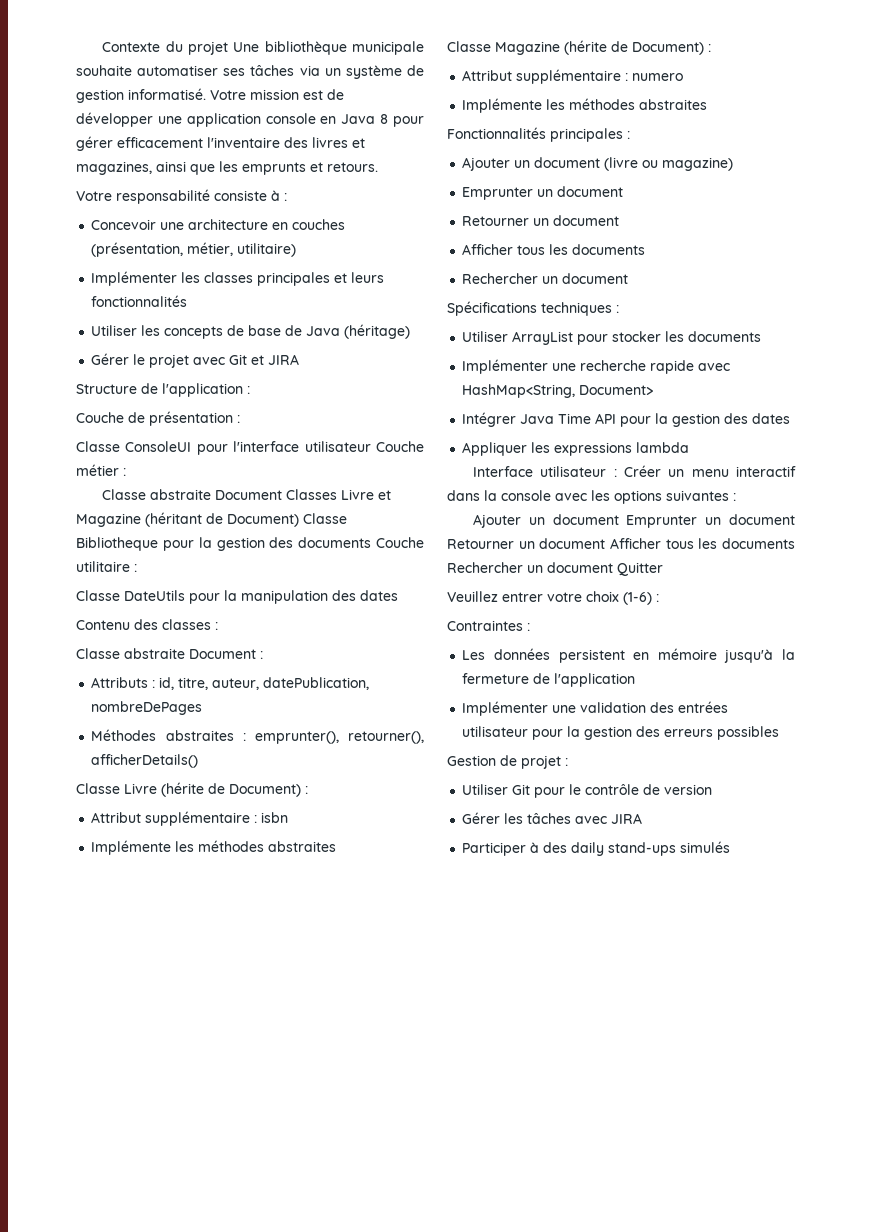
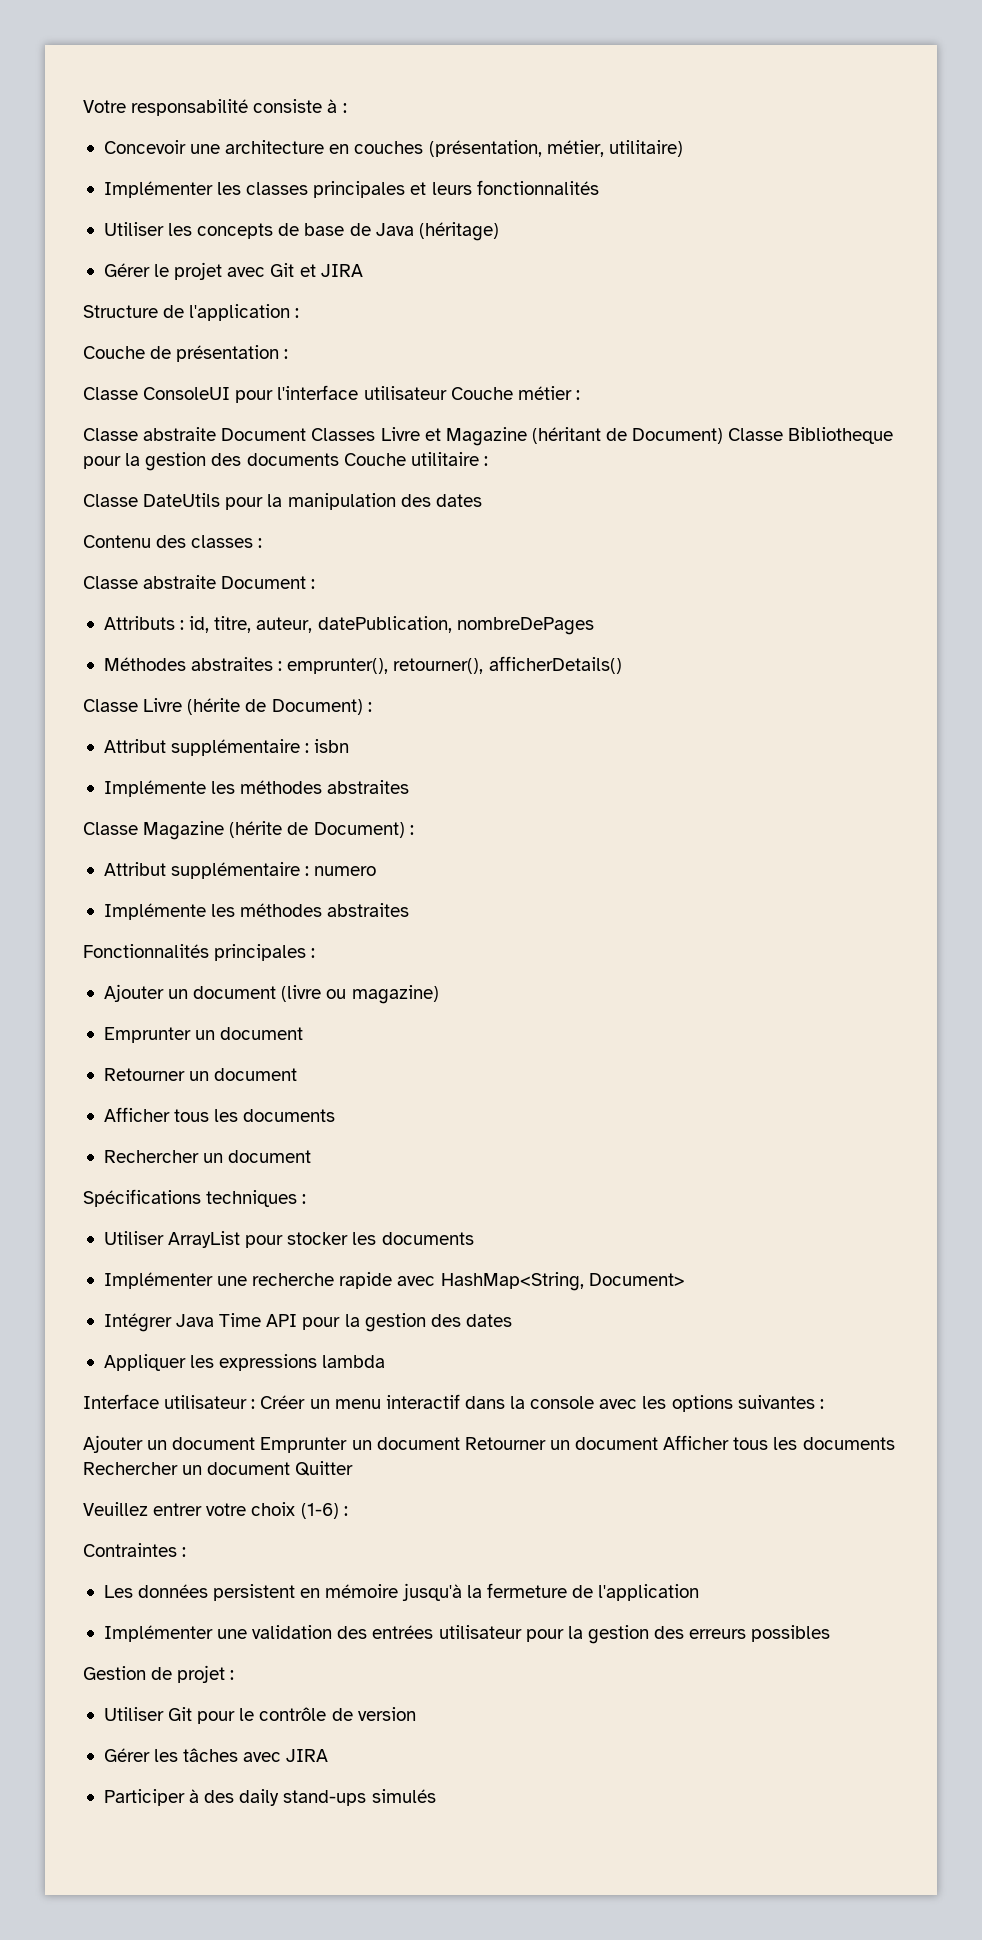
[102,41,424,55] [76,65,424,79] [76,88,344,103] [76,112,424,127] [76,136,365,151] [76,161,378,175] Contexte du projet Une bibliothèque municipale souhaite automatiser ses tâches via un système de gestion informatisé. Votre mission est de développer une application console en Java 8 pour gérer efficacement l'inventaire des livres et magazines, ainsi que les emprunts et retours. // -> (83, 106) none

